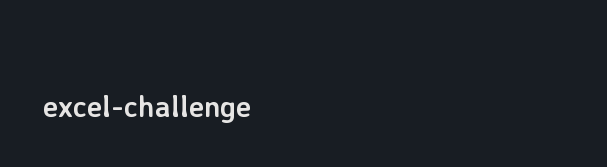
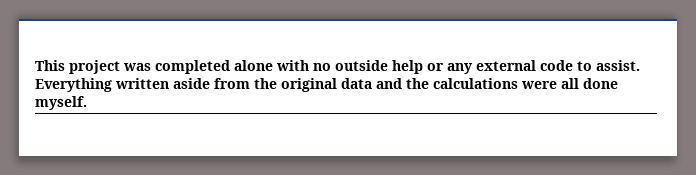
[43,95,251,123] excel-challenge -> [35,60,640,74] [35,78,618,92] [35,96,87,110] This project was completed alone with no outside help or any external code to assist. Everything written aside from the original data and the calculations were all done myself.

